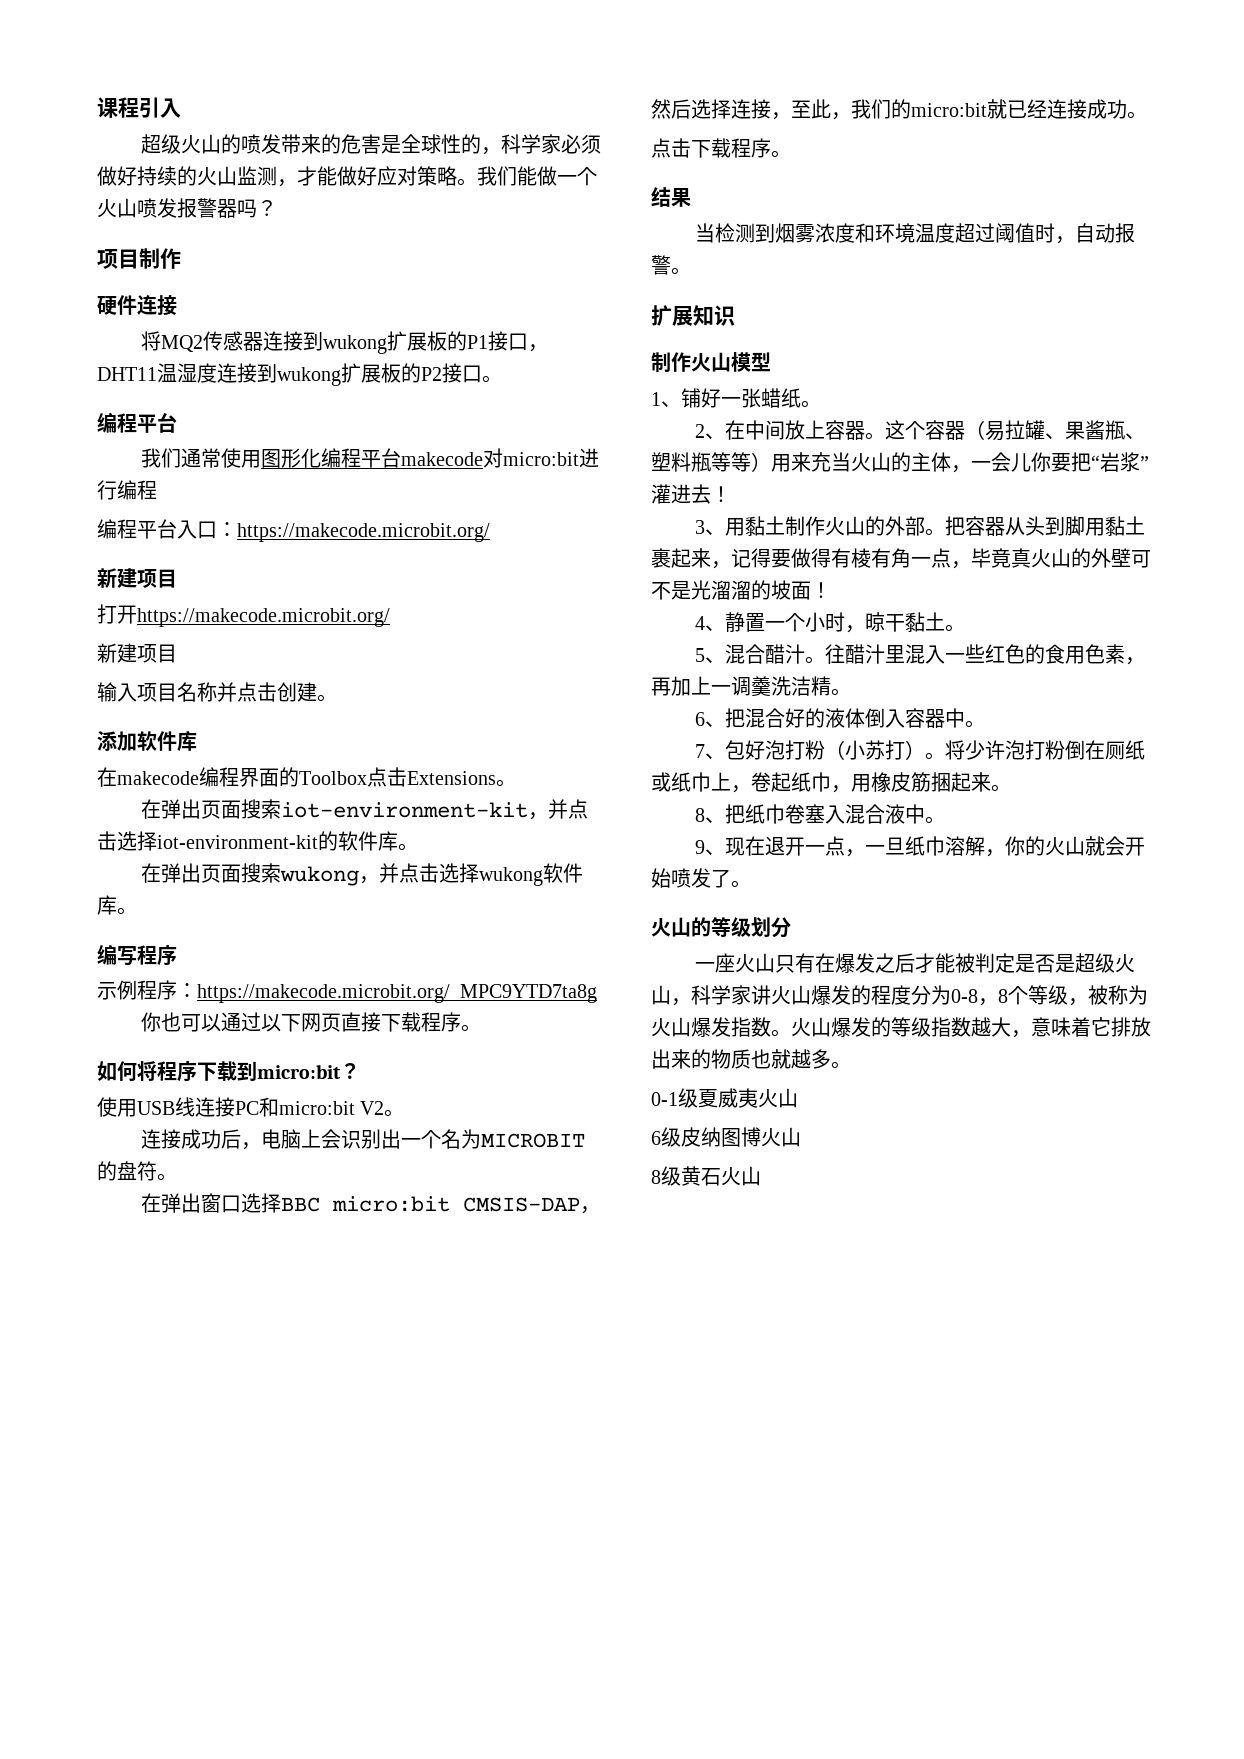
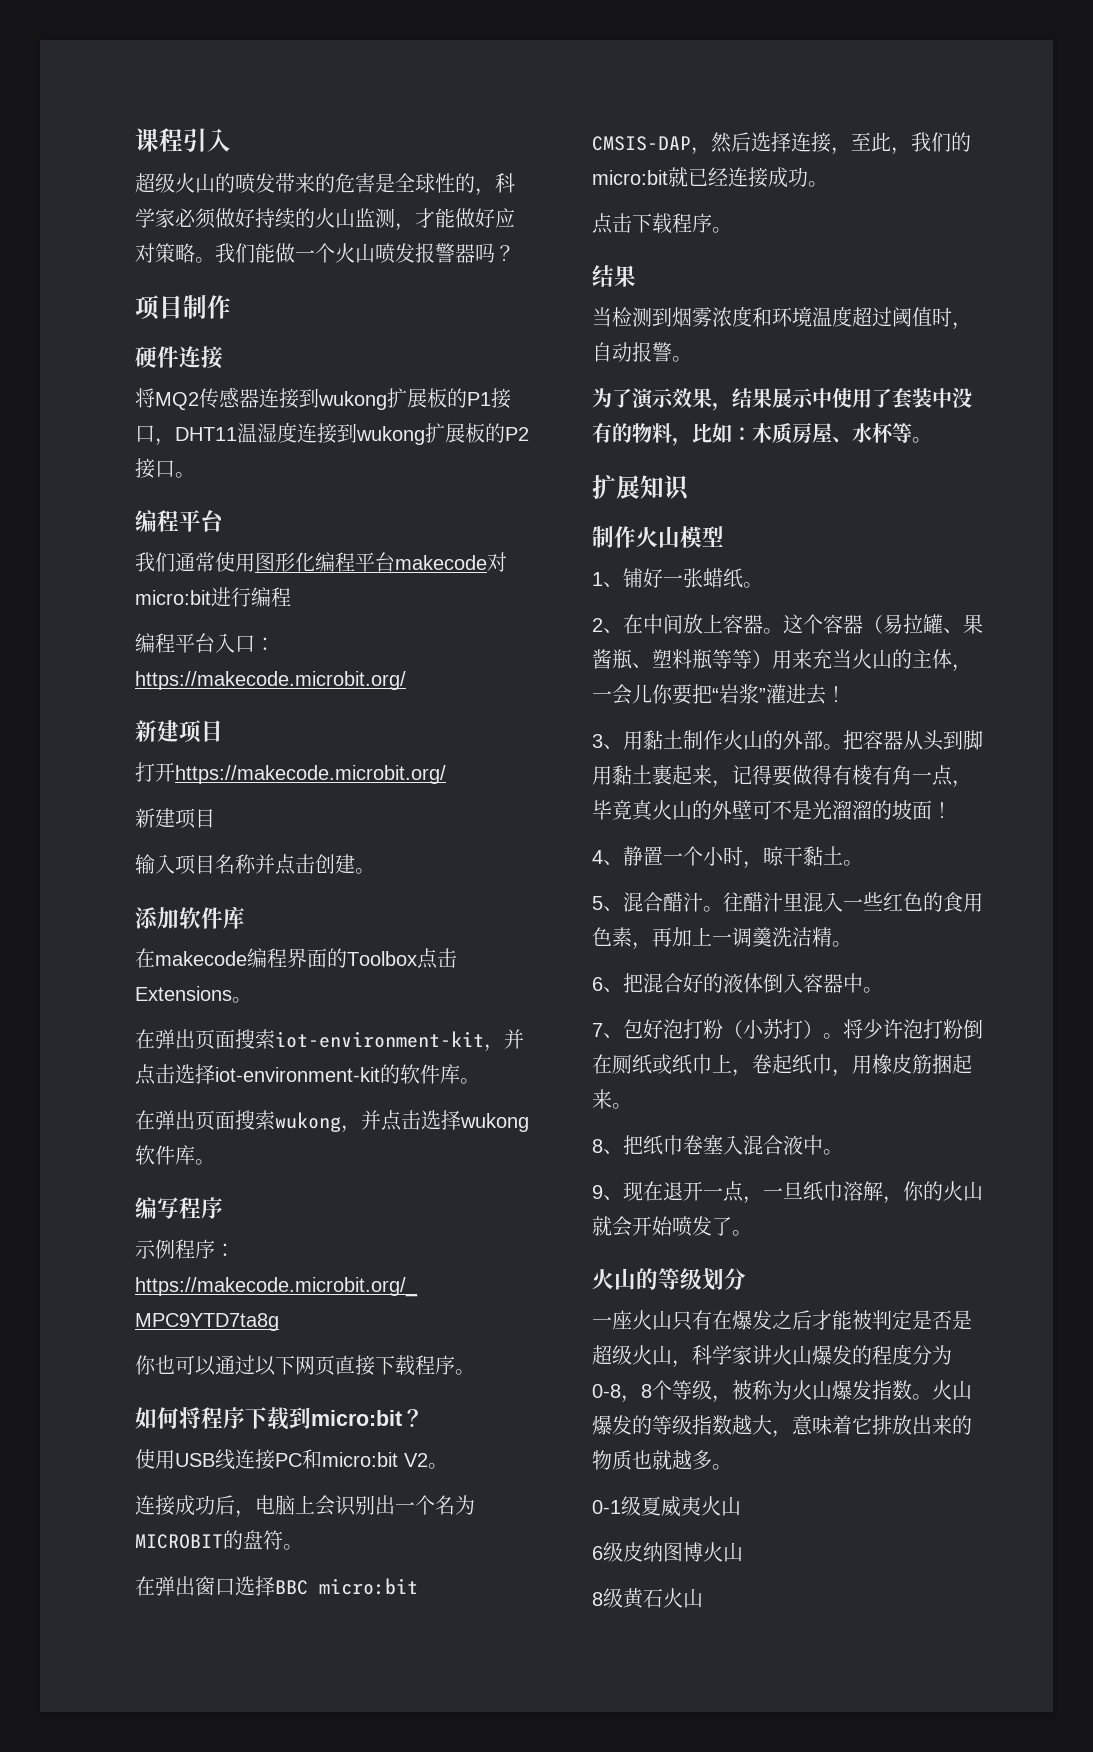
(691, 271) none -> [592,388,972,411] [592,422,932,446] // 为了演示效果，结果展示中使用了套装中没有的物料，比如：木质房屋、水杯等。

